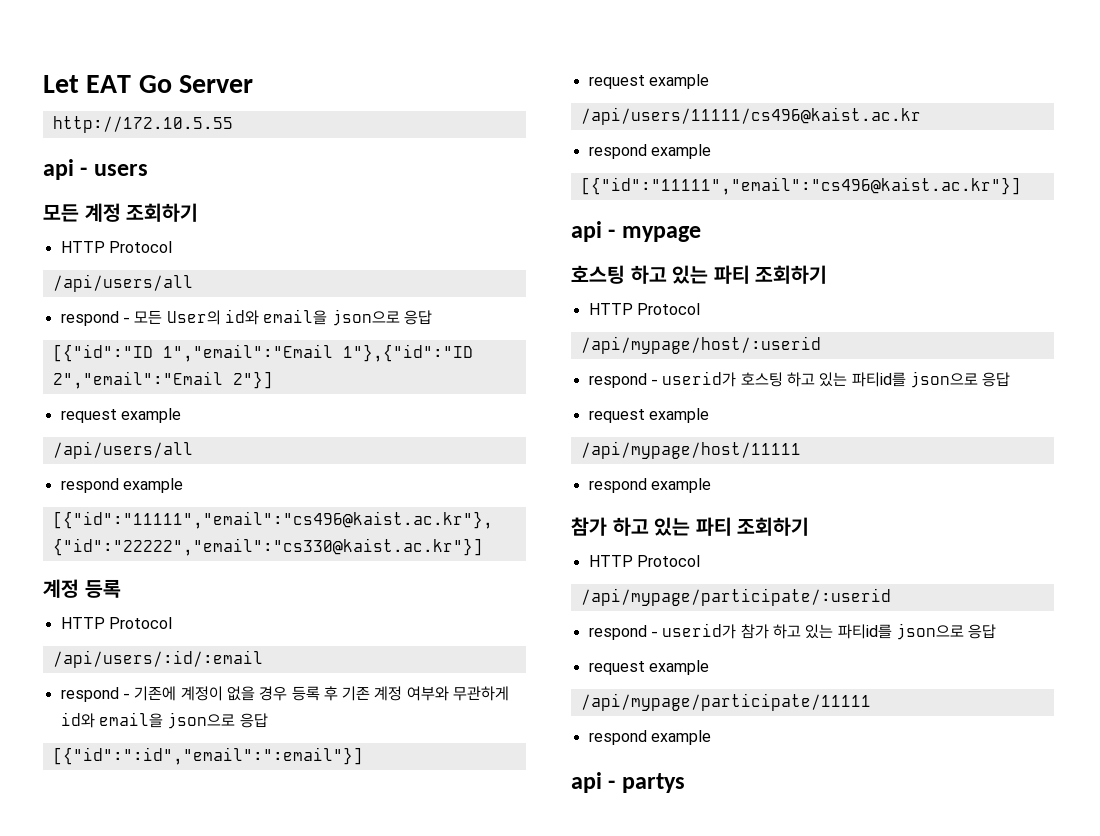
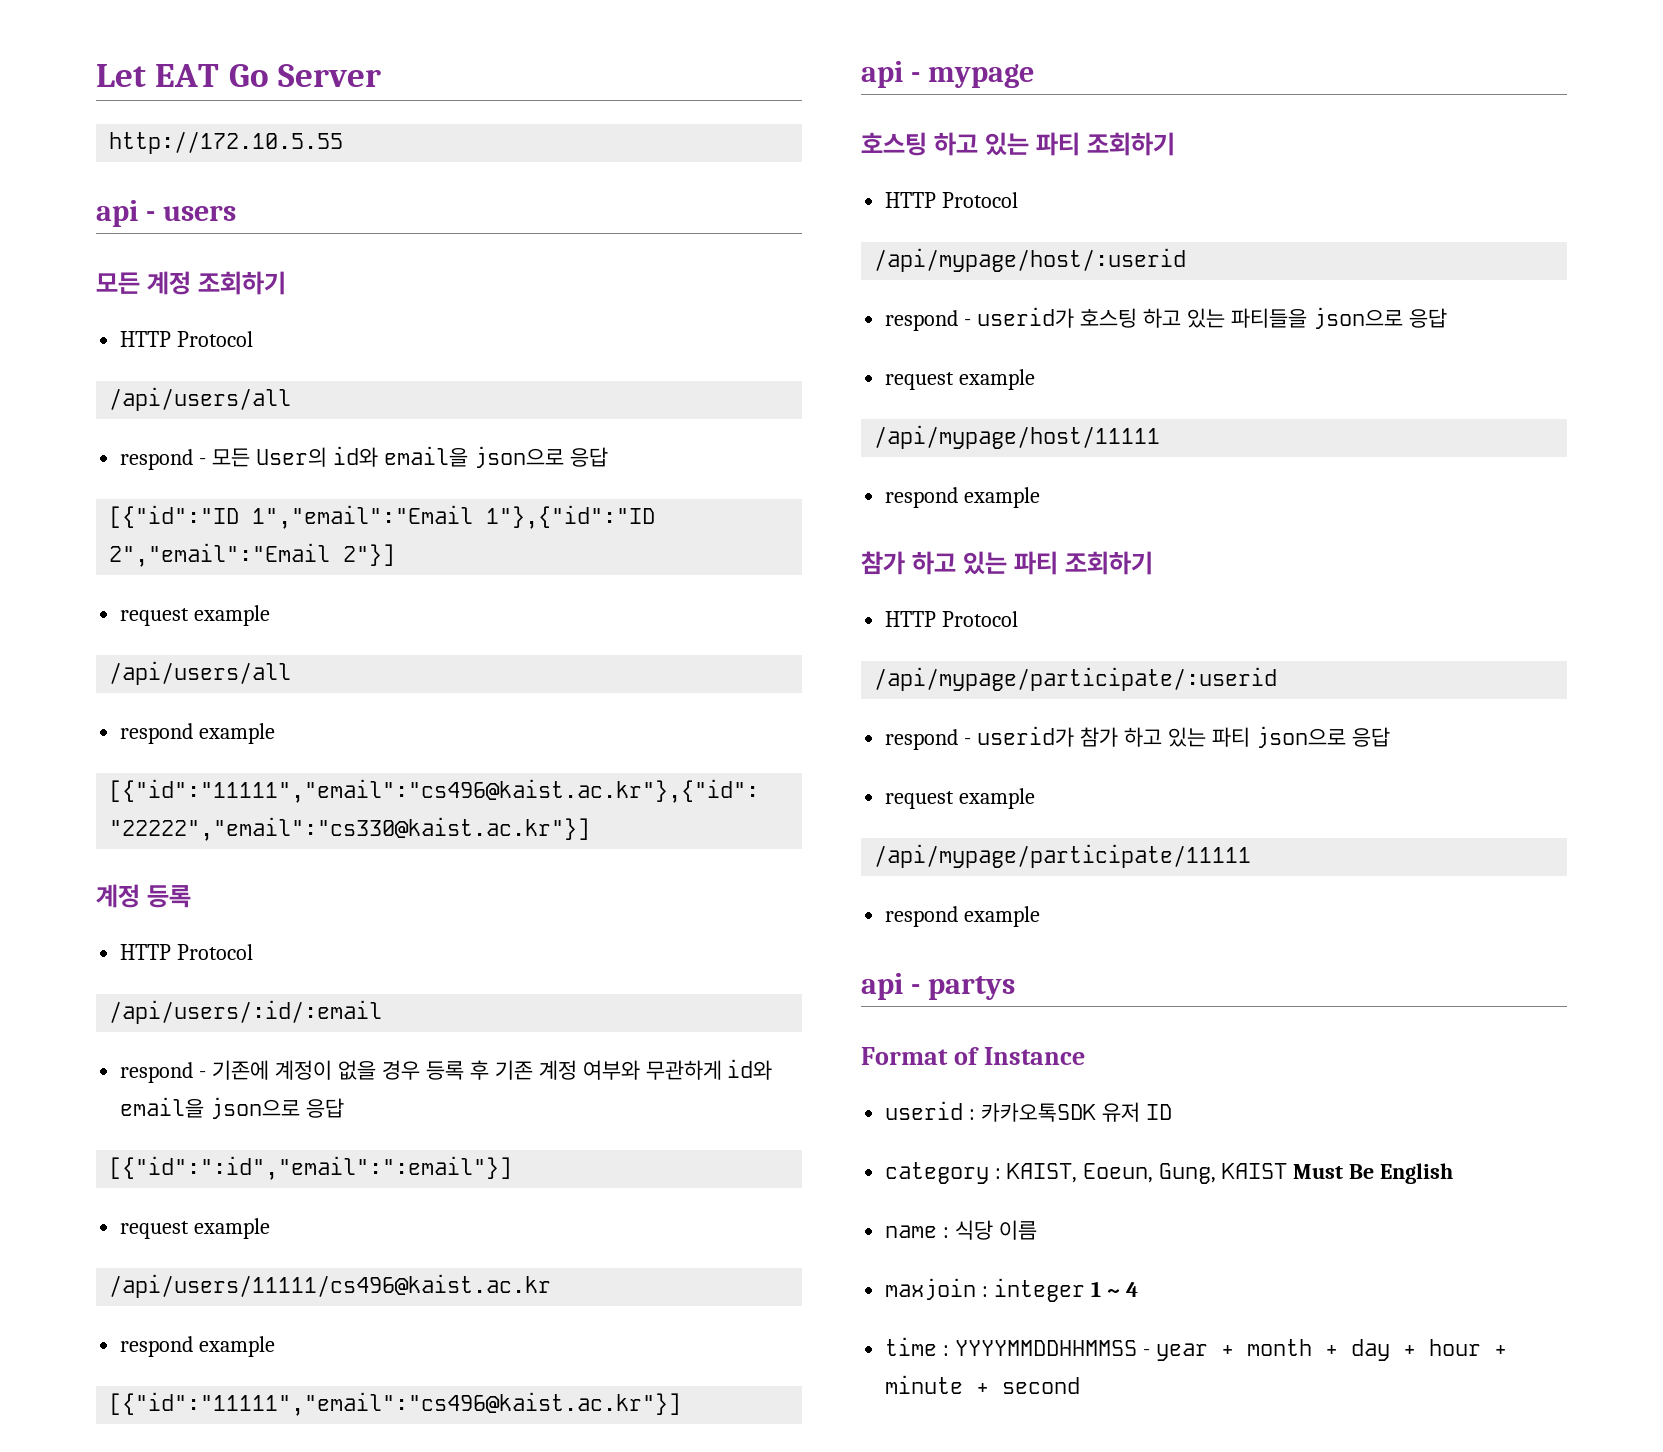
[851,372,906,387] 파티id를 -> [1230,308,1307,328] 파티들을
[837,624,892,639] 파티id를 -> [1211,727,1250,747] 파티
(685, 783) none -> [861,1047,1085,1065] [885,1101,1172,1122] [885,1162,1453,1184] [885,1220,1038,1240] [885,1278,1138,1302] [885,1337,1507,1361] [885,1375,1081,1394] // Format of Instance // userid : 카카오톡SDK 유저 ID // category : KAIST, Eoeun, Gung, KAIST Must Be English // name : 식당 이름 // maxjoin : integer 1 ~ 4 // time : YYYYMMDDHHMMSS - year + month + day + hour + minute + second

